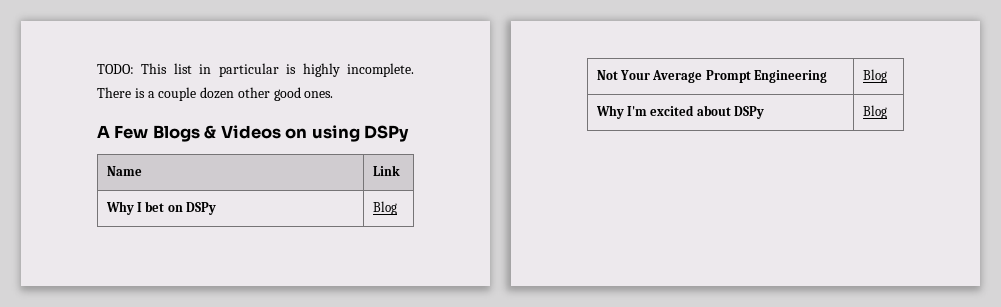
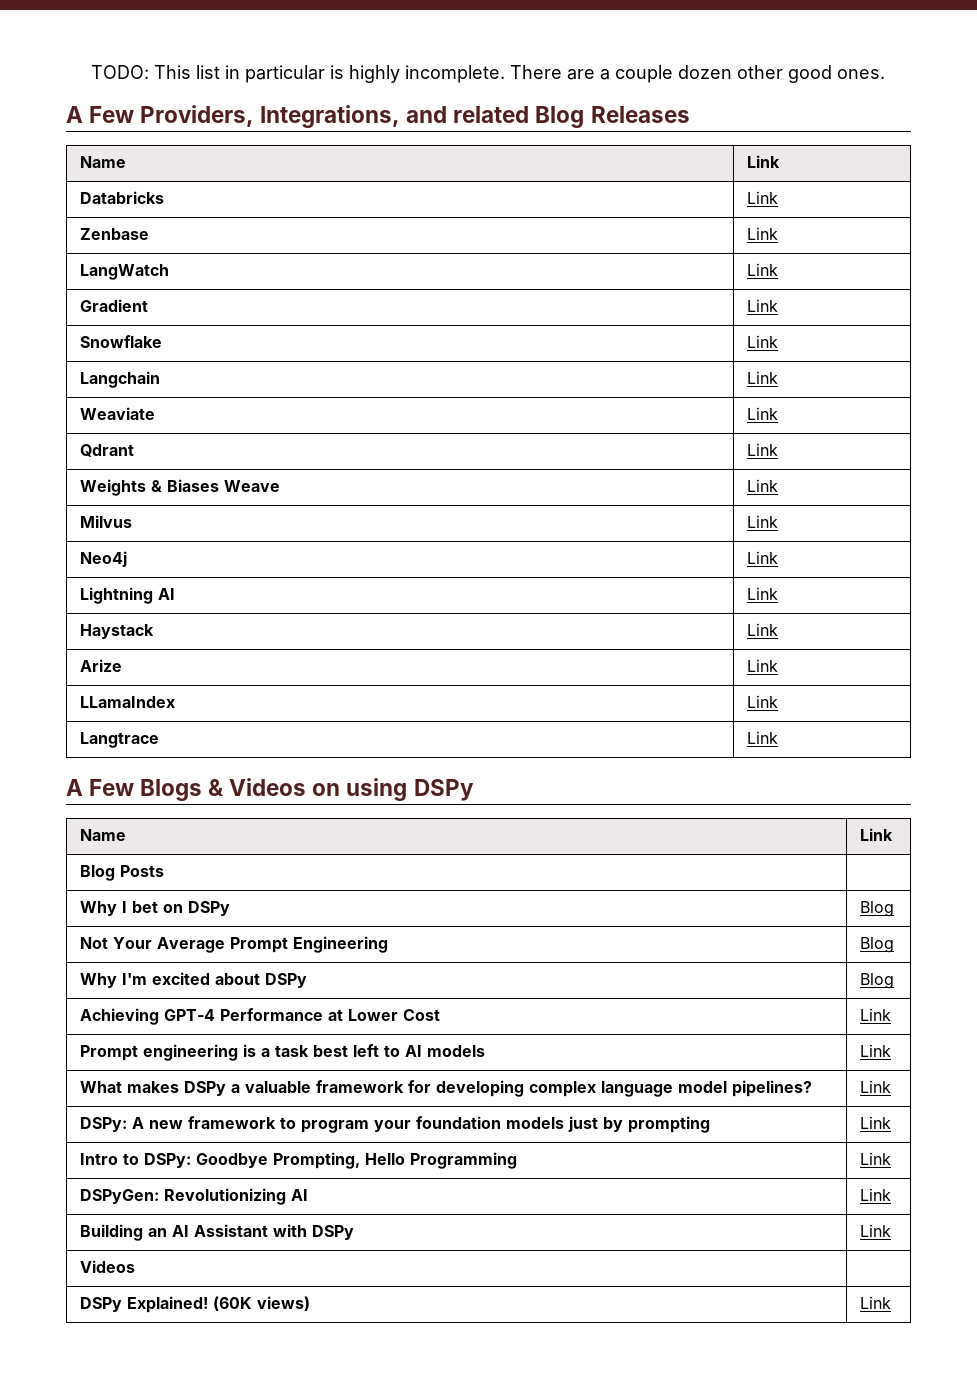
[134,88,145,98] is -> [567,69,596,80] are
(334, 94) none -> [66,105,690,128] [79,156,126,168] [746,155,780,168] [79,191,164,204] [746,191,778,204] [79,228,149,240] [746,227,778,240] [79,264,169,280] [746,263,778,276] [79,299,148,312] [746,299,778,312] [79,335,162,348] [746,335,778,348] [79,371,160,388] [746,371,778,384] [79,407,155,420] [746,407,778,420] [79,444,134,457] [746,443,778,456] [79,479,280,496] [746,479,778,492] [79,515,132,528] [746,515,778,528] [79,551,127,567] [746,551,778,564] [79,587,175,604] [746,587,778,600] [79,624,154,639] [746,623,778,636] [79,659,122,672] [746,659,778,672] [79,696,175,708] [746,695,778,708] [79,732,159,748] [746,731,778,744] // A Few Providers, Integrations, and related Blog Releases // Name | Link // Databricks | Link // Zenbase | Link // LangWatch | Link // Gradient | Link // Snowflake | Link // Langchain | Link // Weaviate | Link // Qdrant | Link // Weights & Biases Weave | Link // Milvus | Link // Neo4j | Link // Lightning AI | Link // Haystack | Link // Arize | Link // LLamaIndex | Link // Langtrace | Link
(400, 170) none -> [79,865,164,881] // Blog Posts |
(887, 112) none -> [79,1008,440,1025] [859,1008,891,1021] [79,1044,485,1061] [859,1044,891,1057] [79,1080,812,1097] [859,1080,891,1093] [79,1116,710,1133] [859,1116,891,1129] [79,1152,517,1169] [859,1152,891,1165] [79,1188,308,1205] [859,1188,891,1201] [79,1224,354,1241] [859,1224,891,1237] [79,1260,135,1273] [79,1296,310,1313] [859,1296,891,1309] // Achieving GPT-4 Performance at Lower Cost | Link // Prompt engineering is a task best left to AI models | Link // What makes DSPy a valuable framework for developing complex language model pipelines? | Link // DSPy: A new framework to program your foundation models just by prompting | Link // Intro to DSPy: Goodbye Prompting, Hello Programming | Link // DSPyGen: Revolutionizing AI | Link // Building an AI Assistant with DSPy | Link // Videos | // DSPy Explained! (60K views) | Link

